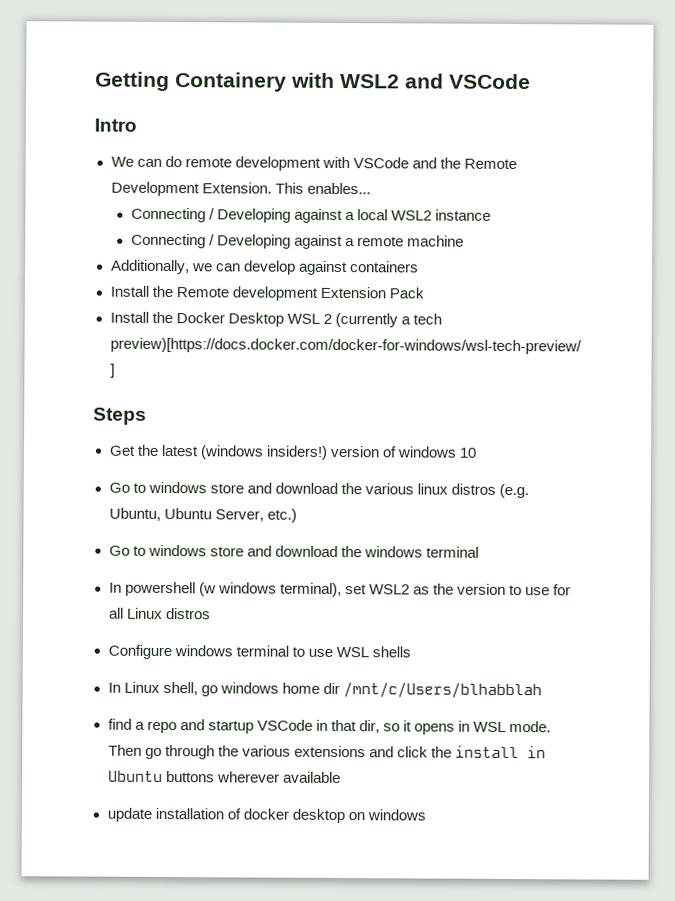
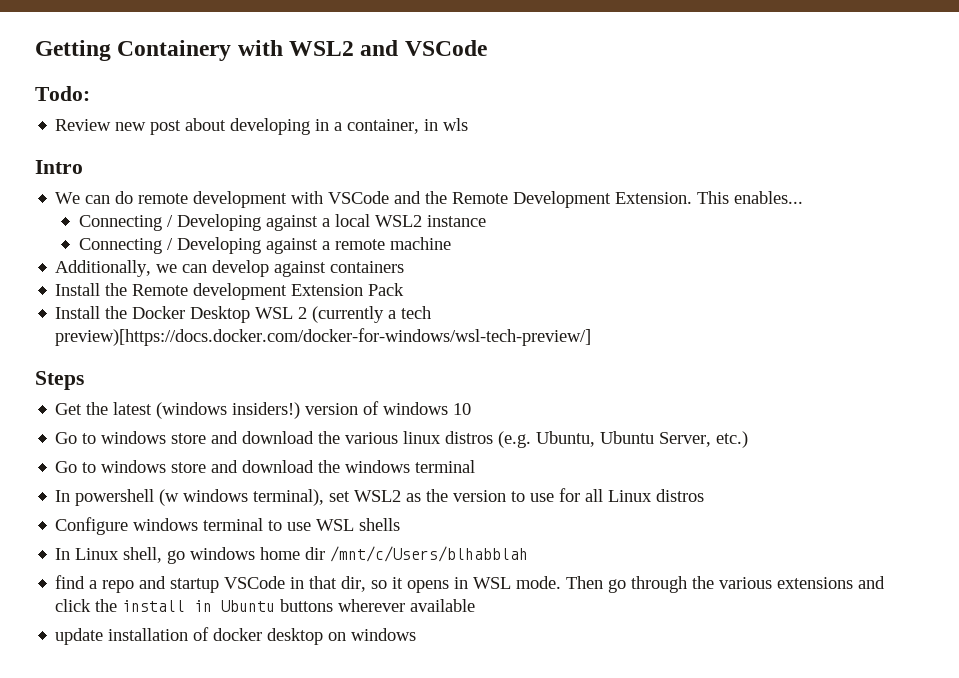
(531, 81) none -> [35,86,90,101] [55,118,469,135] // Todo: // Review new post about developing in a container, in wls

